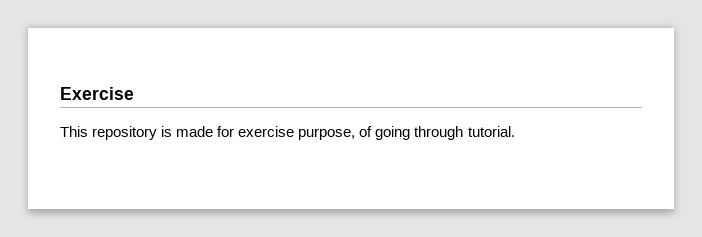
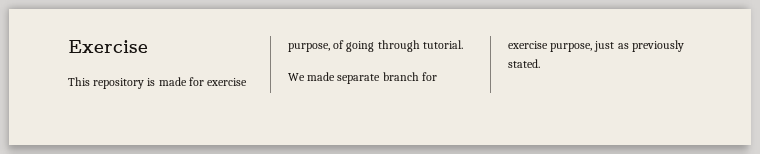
(515, 131) none -> [288,72,437,84] [508,40,684,52] [508,59,540,68] // We made separate branch for exercise purpose, just as previously stated.

